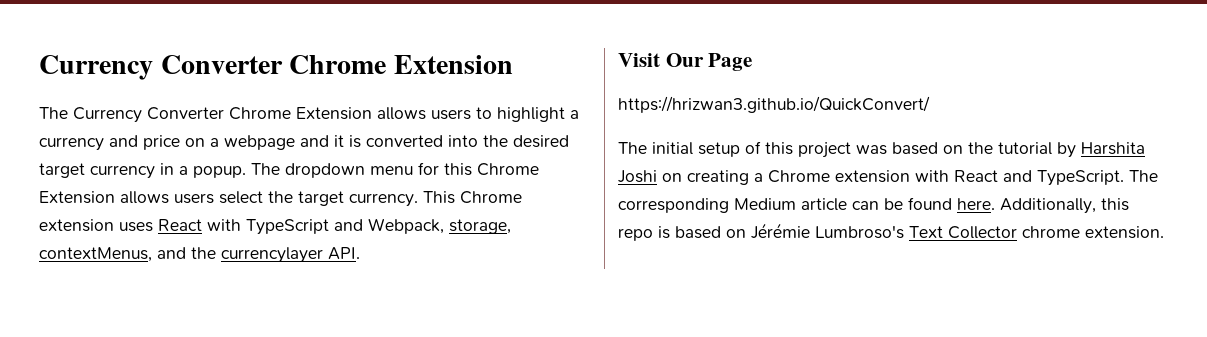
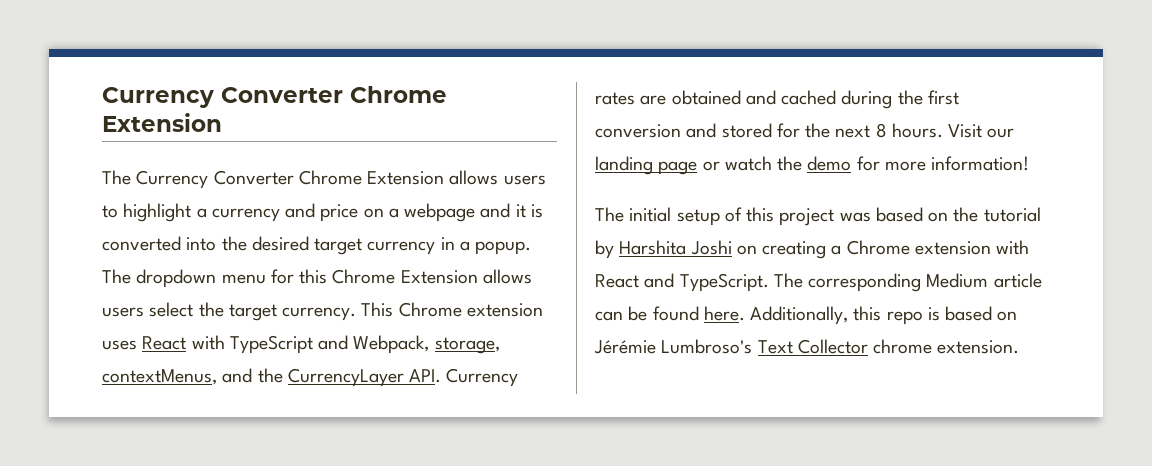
[221,247,323,263] currencylayer -> [287,368,404,387] CurrencyLayer
[618,53,753,71] [618,96,930,113] // Visit Our Page // https://hrizwan3.github.io/QuickConvert/ -> [446,368,519,387] [595,90,959,109] [595,123,1015,138] [595,156,1030,175] Currency rates are obtained and cached during the first conversion and stored for the next 8 hours. Visit our landing page or watch the demo for more information!

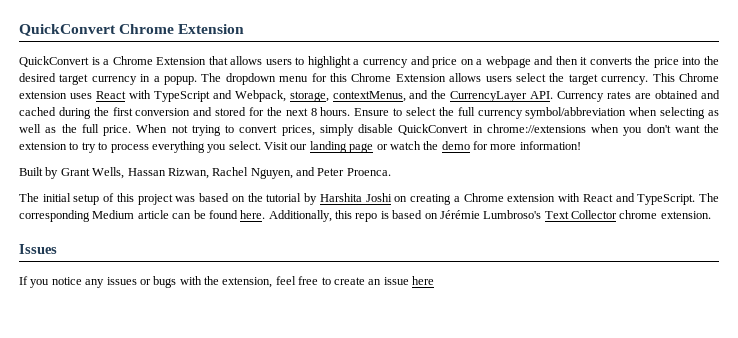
[102,87,343,108] Currency Converter -> [19,24,116,36] QuickConvert
[102,170,445,189] The Currency Converter Chrome Extension -> [19,56,228,67] QuickConvert is a Chrome Extension that
[515,204,543,218] [102,236,181,251] it is converted -> [555,56,679,68] then it converts the price
(943, 130) none -> [354,107,719,119] [19,124,719,136] [19,141,261,153] Ensure to select the full currency symbol/abbreviation when selecting as well as the full price. When not trying to convert prices, simply disable QuickConvert in chrome://extensions when you don't want the extension to try to process everything you select.
(1030, 163) none -> [19,167,391,179] // Built by Grant Wells, Hassan Rizwan, Rachel Nguyen, and Peter Proenca.
(1020, 347) none -> [19,244,57,254] [19,276,434,288] // Issues // If you notice any issues or bugs with the extension, feel free to create an issue here

